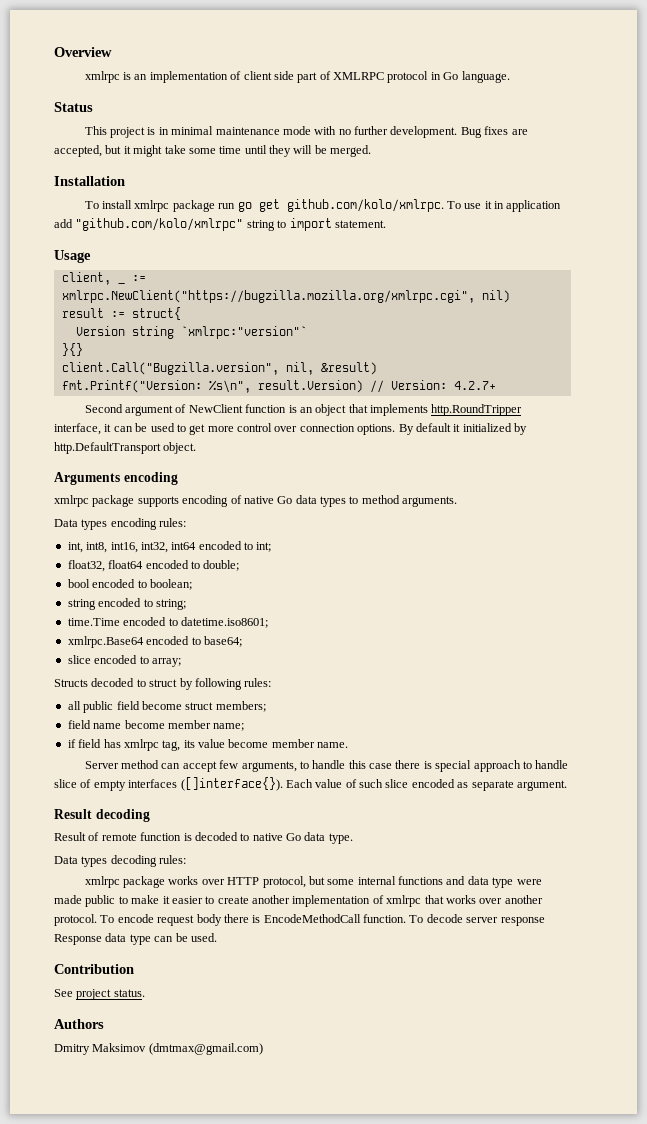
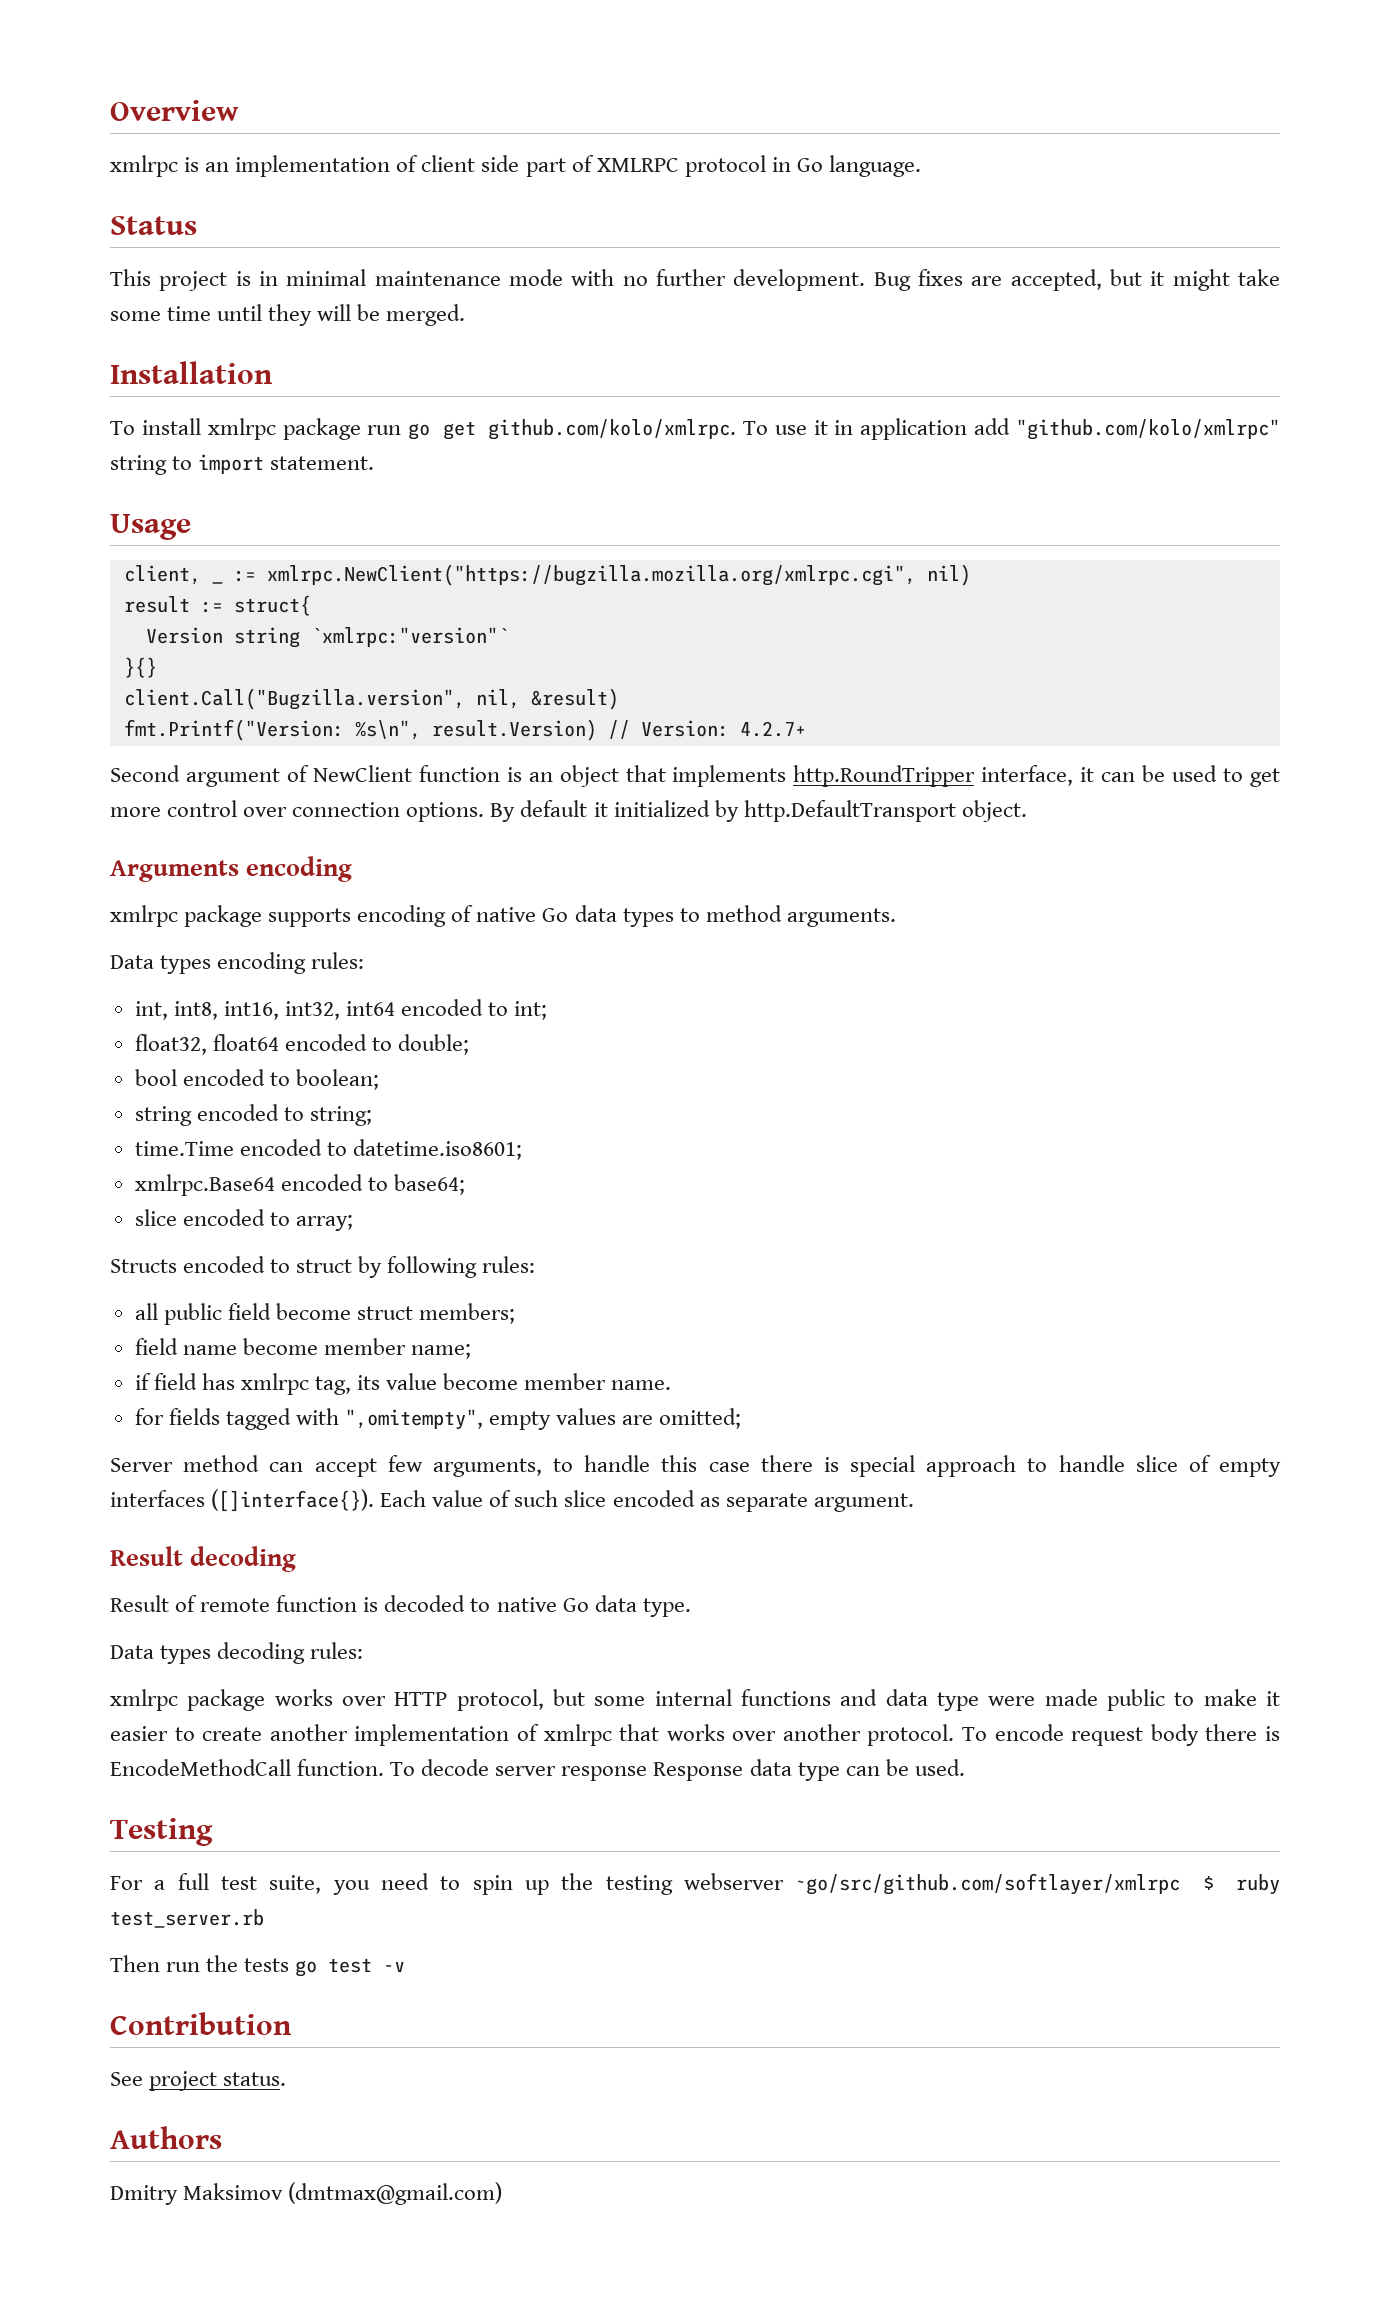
[91,678,135,687] decoded -> [183,1256,266,1273] encoded
(349, 745) none -> [134,1408,742,1430] // for fields tagged with ",omitempty", empty values are omitted;
(217, 937) none -> [110,1818,213,1846] [110,1873,1280,1895] [110,1909,264,1928] [110,1955,406,1977] // Testing // For a full test suite, you need to spin up the testing webserver ~go/src/github.com/softlayer/xmlrpc $ ruby test_server.rb // Then run the tests go test -v

